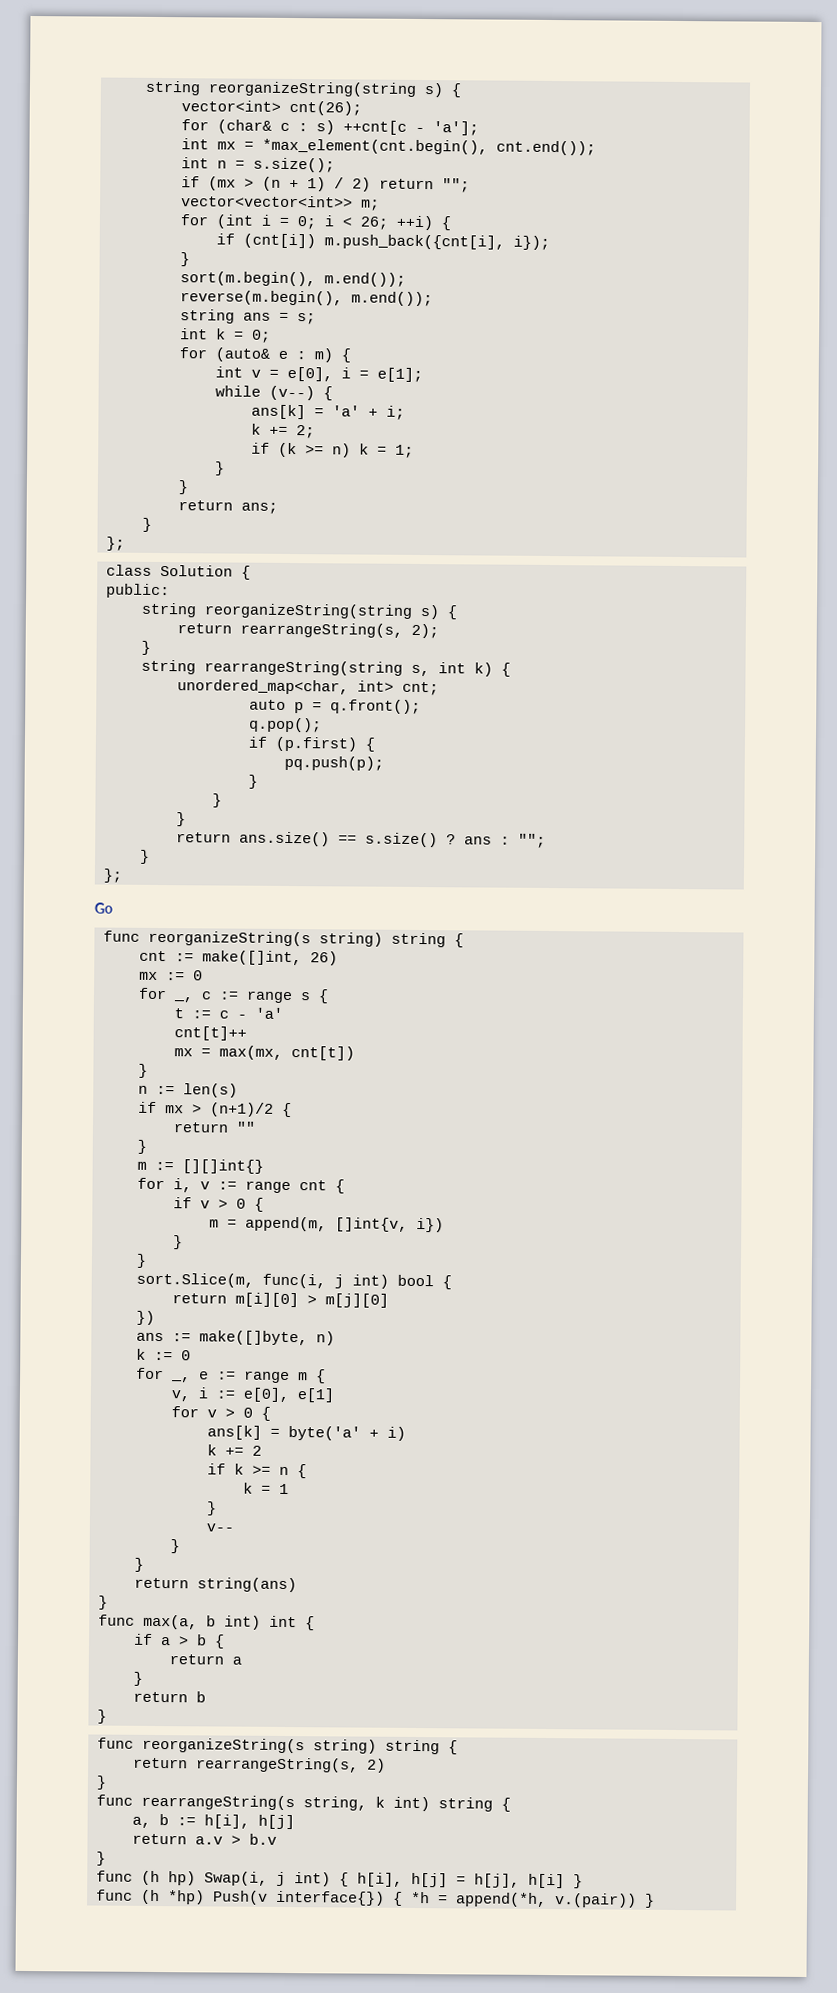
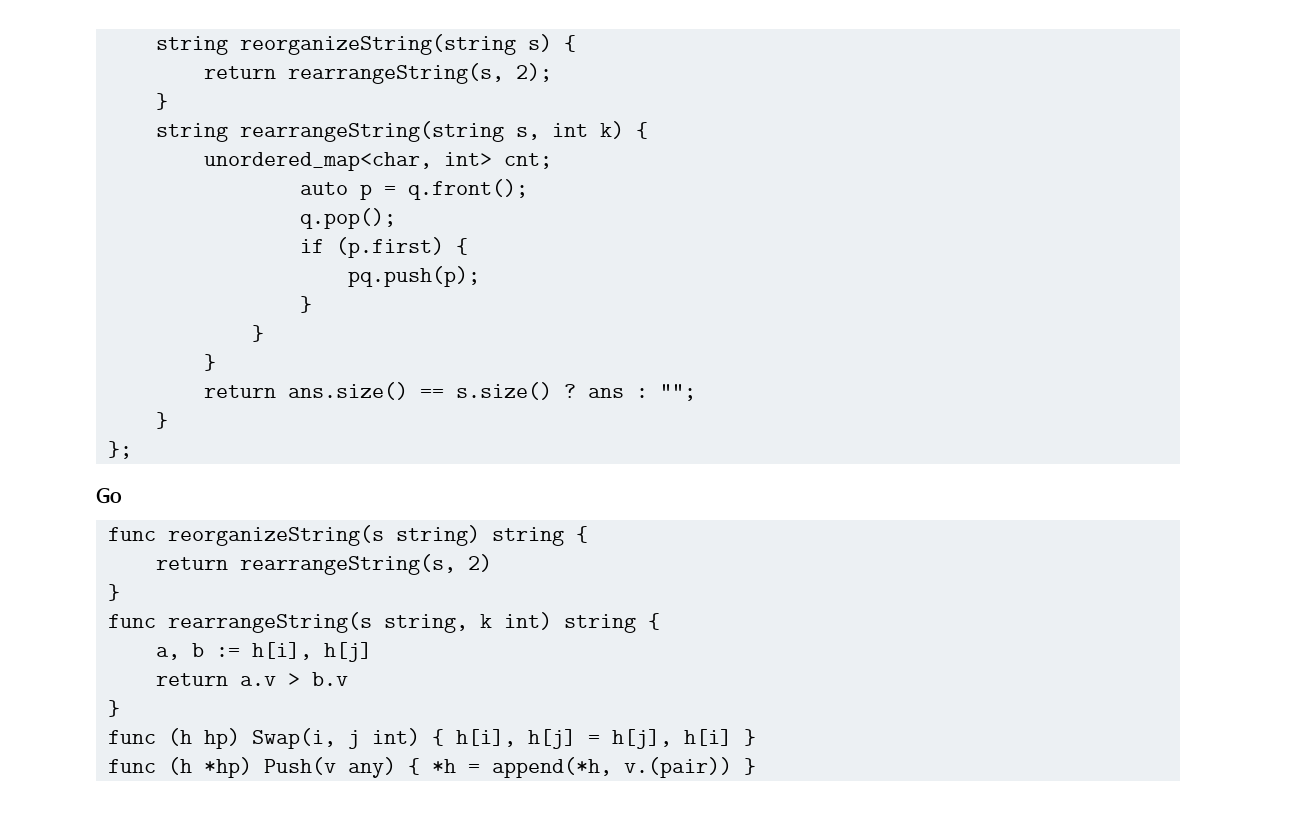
[144,80,462,98] [180,100,362,116] [180,119,479,136] [180,138,596,156] [180,157,335,173] [180,176,470,193] [180,195,380,211] [179,214,451,231] [215,233,550,250] [179,252,190,267] [179,271,406,287] [179,290,433,307] [179,309,316,325] [179,328,271,343] [178,347,351,363] [214,366,423,383] [214,385,333,401] [250,404,405,420] [250,423,315,439] [250,442,414,458] [213,461,225,476] [177,480,188,495] [177,500,278,514] [141,517,152,532] [105,536,125,551] [105,564,251,580] [105,583,170,599] [140,602,458,620] string reorganizeString(string s) { // vector<int> cnt(26); // for (char& c : s) ++cnt[c - 'a']; // int mx = *max_element(cnt.begin(), cnt.end()); // int n = s.size(); // if (mx > (n + 1) / 2) return ""; // vector<vector<int>> m; // for (int i = 0; i < 26; ++i) { // if (cnt[i]) m.push_back({cnt[i], i}); // } // sort(m.begin(), m.end()); // reverse(m.begin(), m.end()); // string ans = s; // int k = 0; // for (auto& e : m) { // int v = e[0], i = e[1]; // while (v--) { // ans[k] = 'a' + i; // k += 2; // if (k >= n) k = 1; // } // } // return ans; // } // }; // class Solution { // public: // string reorganizeString(string s) { -> [156,34,577,55] string reorganizeString(string s) {
[138,950,338,966] [138,970,203,981] [137,987,329,1004] [173,1007,283,1019] [173,1026,247,1041] [173,1045,355,1061] [137,1063,148,1078] [137,1083,238,1098] [137,1101,292,1118] [172,1121,256,1133] [136,1139,147,1154] [136,1159,264,1174] [136,1177,345,1194] [172,1197,264,1212] [208,1216,444,1233] [172,1235,183,1250] [135,1253,147,1268] [135,1272,452,1290] [171,1292,389,1308] [135,1310,155,1325] [135,1330,335,1346] [135,1348,191,1361] [135,1367,326,1384] [170,1387,334,1403] [170,1406,271,1421] [206,1425,406,1441] [206,1444,262,1456] [206,1463,307,1479] [242,1482,289,1495] [206,1501,217,1516] [205,1523,234,1532] [169,1539,180,1554] [133,1557,144,1572] [133,1577,297,1593] [97,1595,108,1610] [97,1614,315,1631] [133,1633,225,1649] [168,1654,242,1665] [132,1671,143,1686] [132,1691,206,1703] [96,1709,107,1724] [96,1737,458,1755] // cnt := make([]int, 26) // mx := 0 // for _, c := range s { // t := c - 'a' // cnt[t]++ // mx = max(mx, cnt[t]) // } // n := len(s) // if mx > (n+1)/2 { // return "" // } // m := [][]int{} // for i, v := range cnt { // if v > 0 { // m = append(m, []int{v, i}) // } // } // sort.Slice(m, func(i, j int) bool { // return m[i][0] > m[j][0] // }) // ans := make([]byte, n) // k := 0 // for _, e := range m { // v, i := e[0], e[1] // for v > 0 { // ans[k] = byte('a' + i) // k += 2 // if k >= n { // k = 1 // } // v-- // } // } // return string(ans) // } // func max(a, b int) int { // if a > b { // return a // } // return b // } // func reorganizeString(s string) string { -> (589, 534) none
[275,1890,385,1906] interface{}) -> [348,757,397,778] any)

